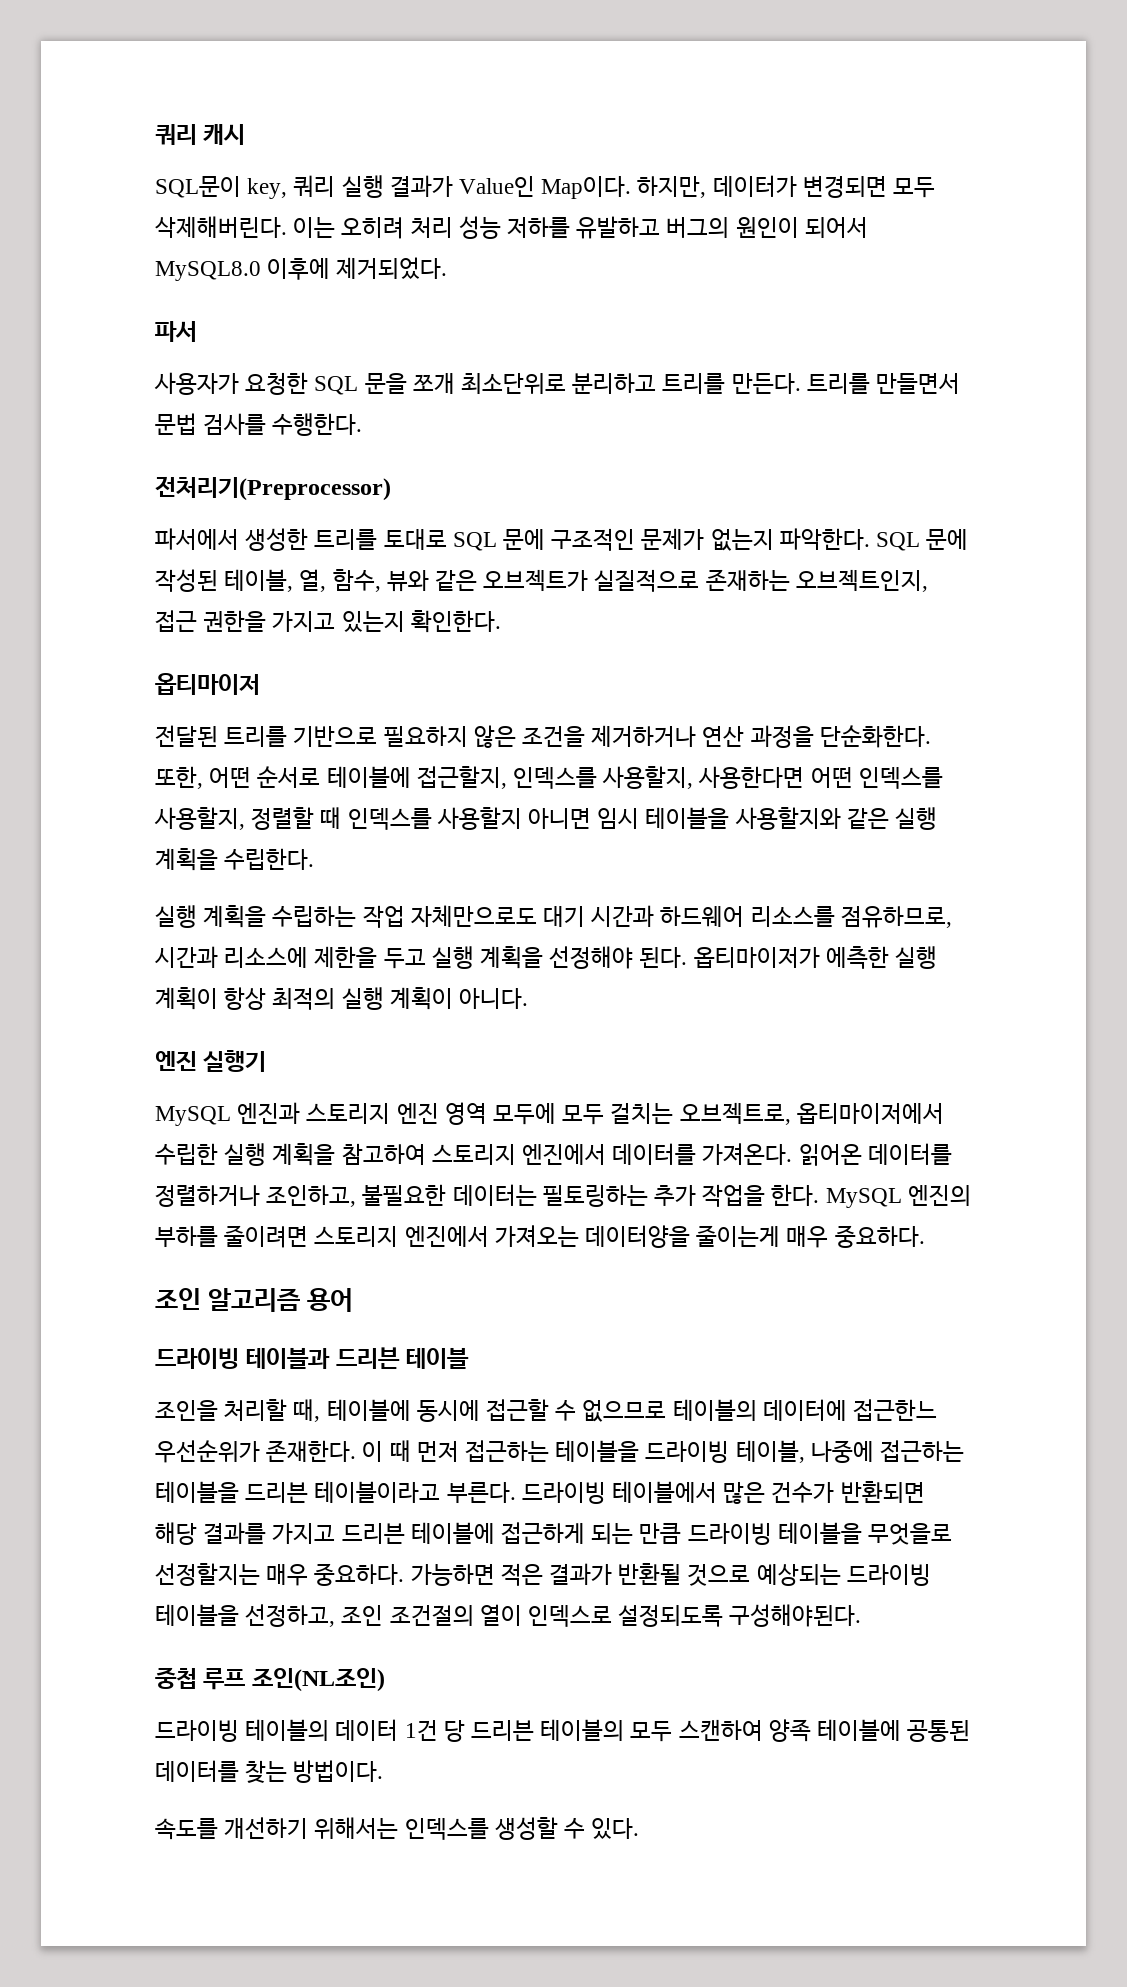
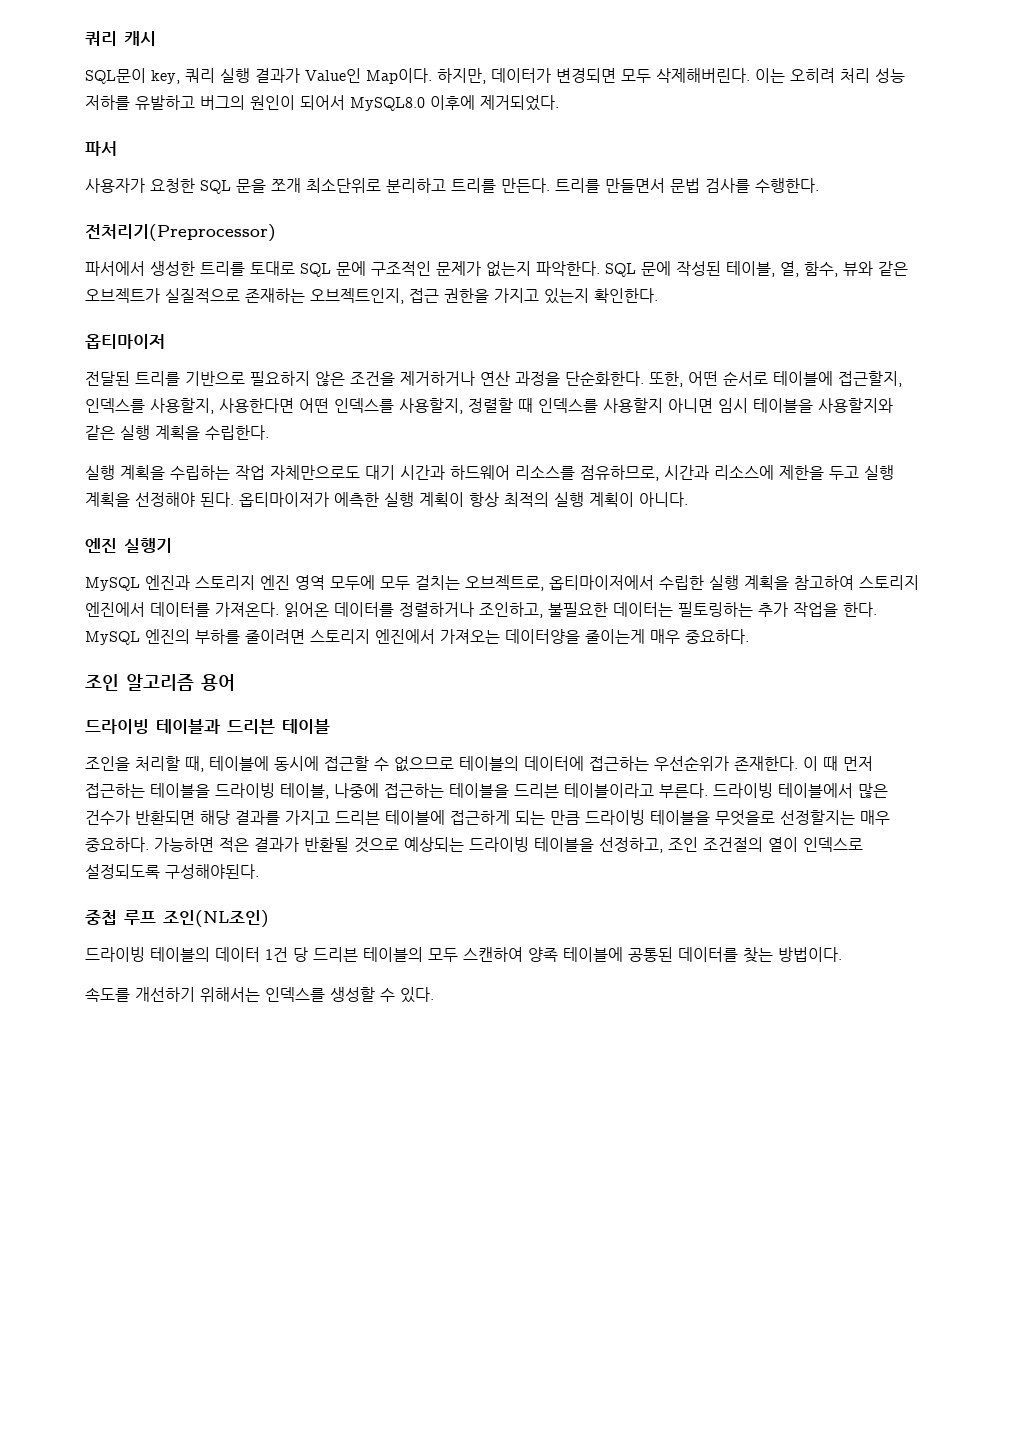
[853,1399,938,1421] 접근한느 -> [589,756,649,771] 접근하는

